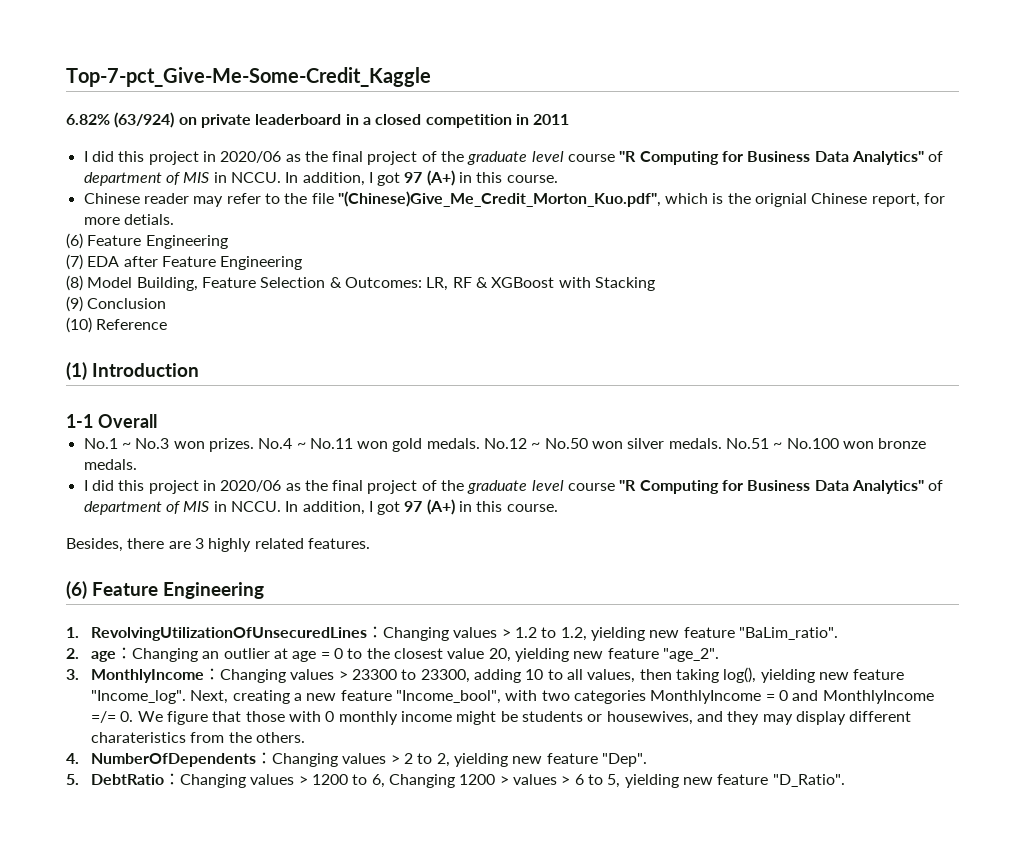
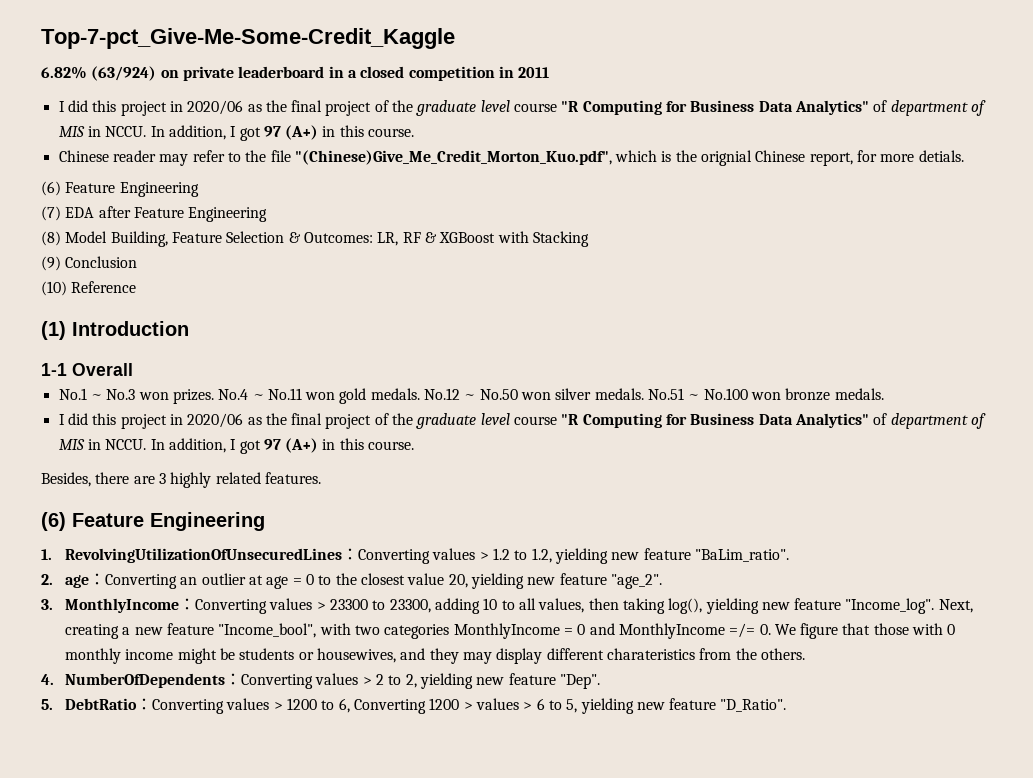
[383,627,450,641] Changing -> [358,549,431,564] Converting
[132,648,199,662] Changing -> [105,574,178,589] Converting
[220,669,287,683] Changing -> [195,599,268,614] Converting
[272,753,339,767] Changing -> [241,674,314,689] Converting
[180,774,247,788] Changing -> [152,699,225,714] Converting
[388,774,455,788] Changing -> [353,699,426,714] Converting

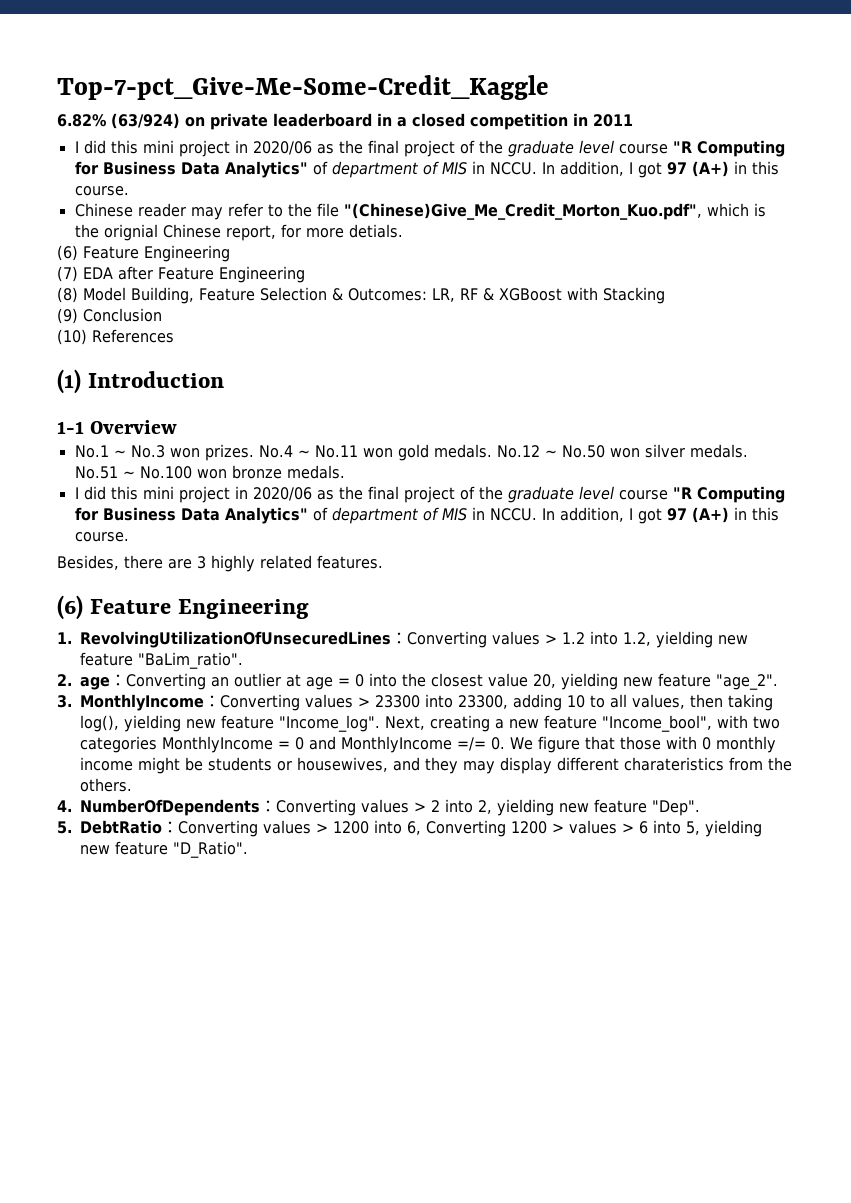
(117, 106) none -> [142,140,174,153] mini
[71,281,137,293] Reference -> [92,329,174,343] References
[72,363,133,376] Overall -> [90,420,178,434] Overview
(117, 419) none -> [142,486,174,499] mini
[514,550,528,560] to -> [590,631,618,645] into
[318,575,332,585] to -> [369,673,397,687] into
[372,600,386,610] to -> [425,694,453,708] into
[388,675,402,685] to -> [445,799,473,813] into
[321,700,335,710] to -> [374,820,402,834] into
[548,700,562,710] to -> [653,820,681,834] into

